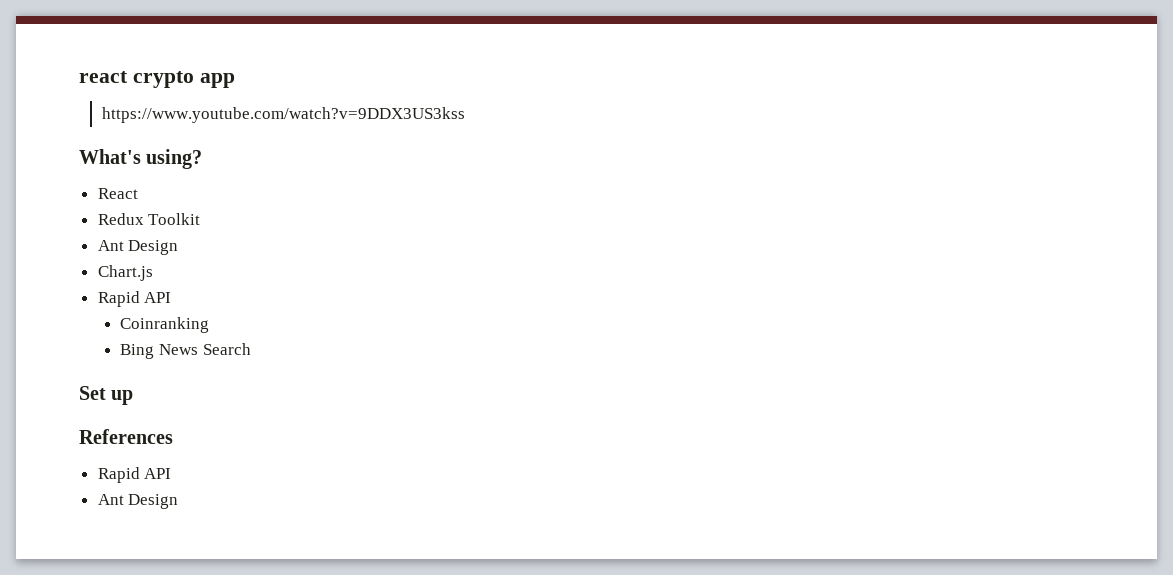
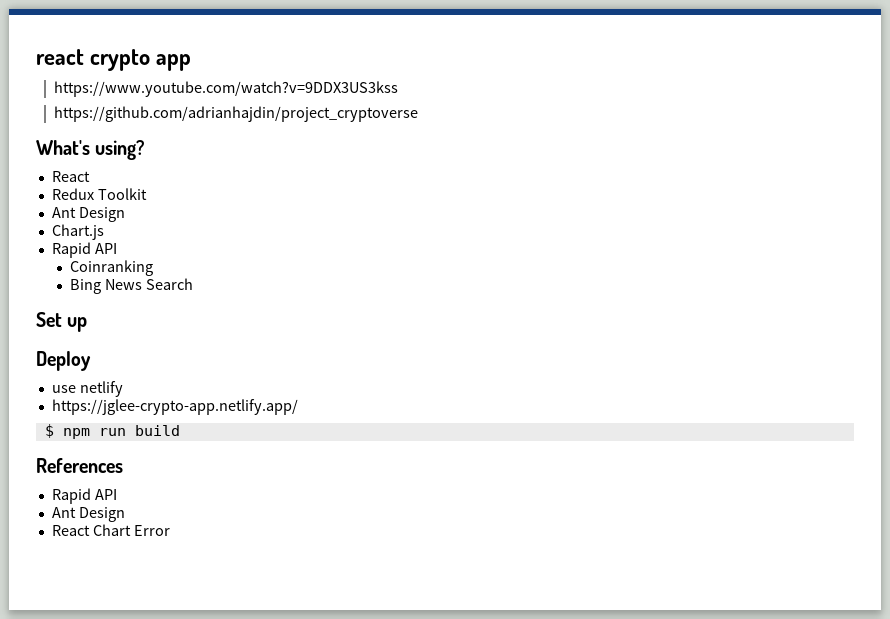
(465, 115) none -> [54,106,419,122] // https://github.com/adrianhajdin/project_cryptoverse
(134, 397) none -> [36,351,91,371] [51,381,123,397] [51,399,298,415] [44,424,180,439] // Deploy // use netlify // https://jglee-crypto-app.netlify.app/ // $ npm run build
(179, 501) none -> [51,524,170,536] // React Chart Error

